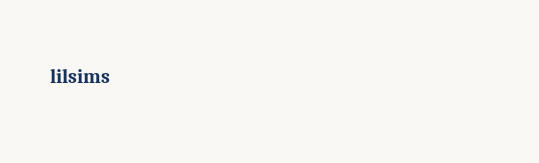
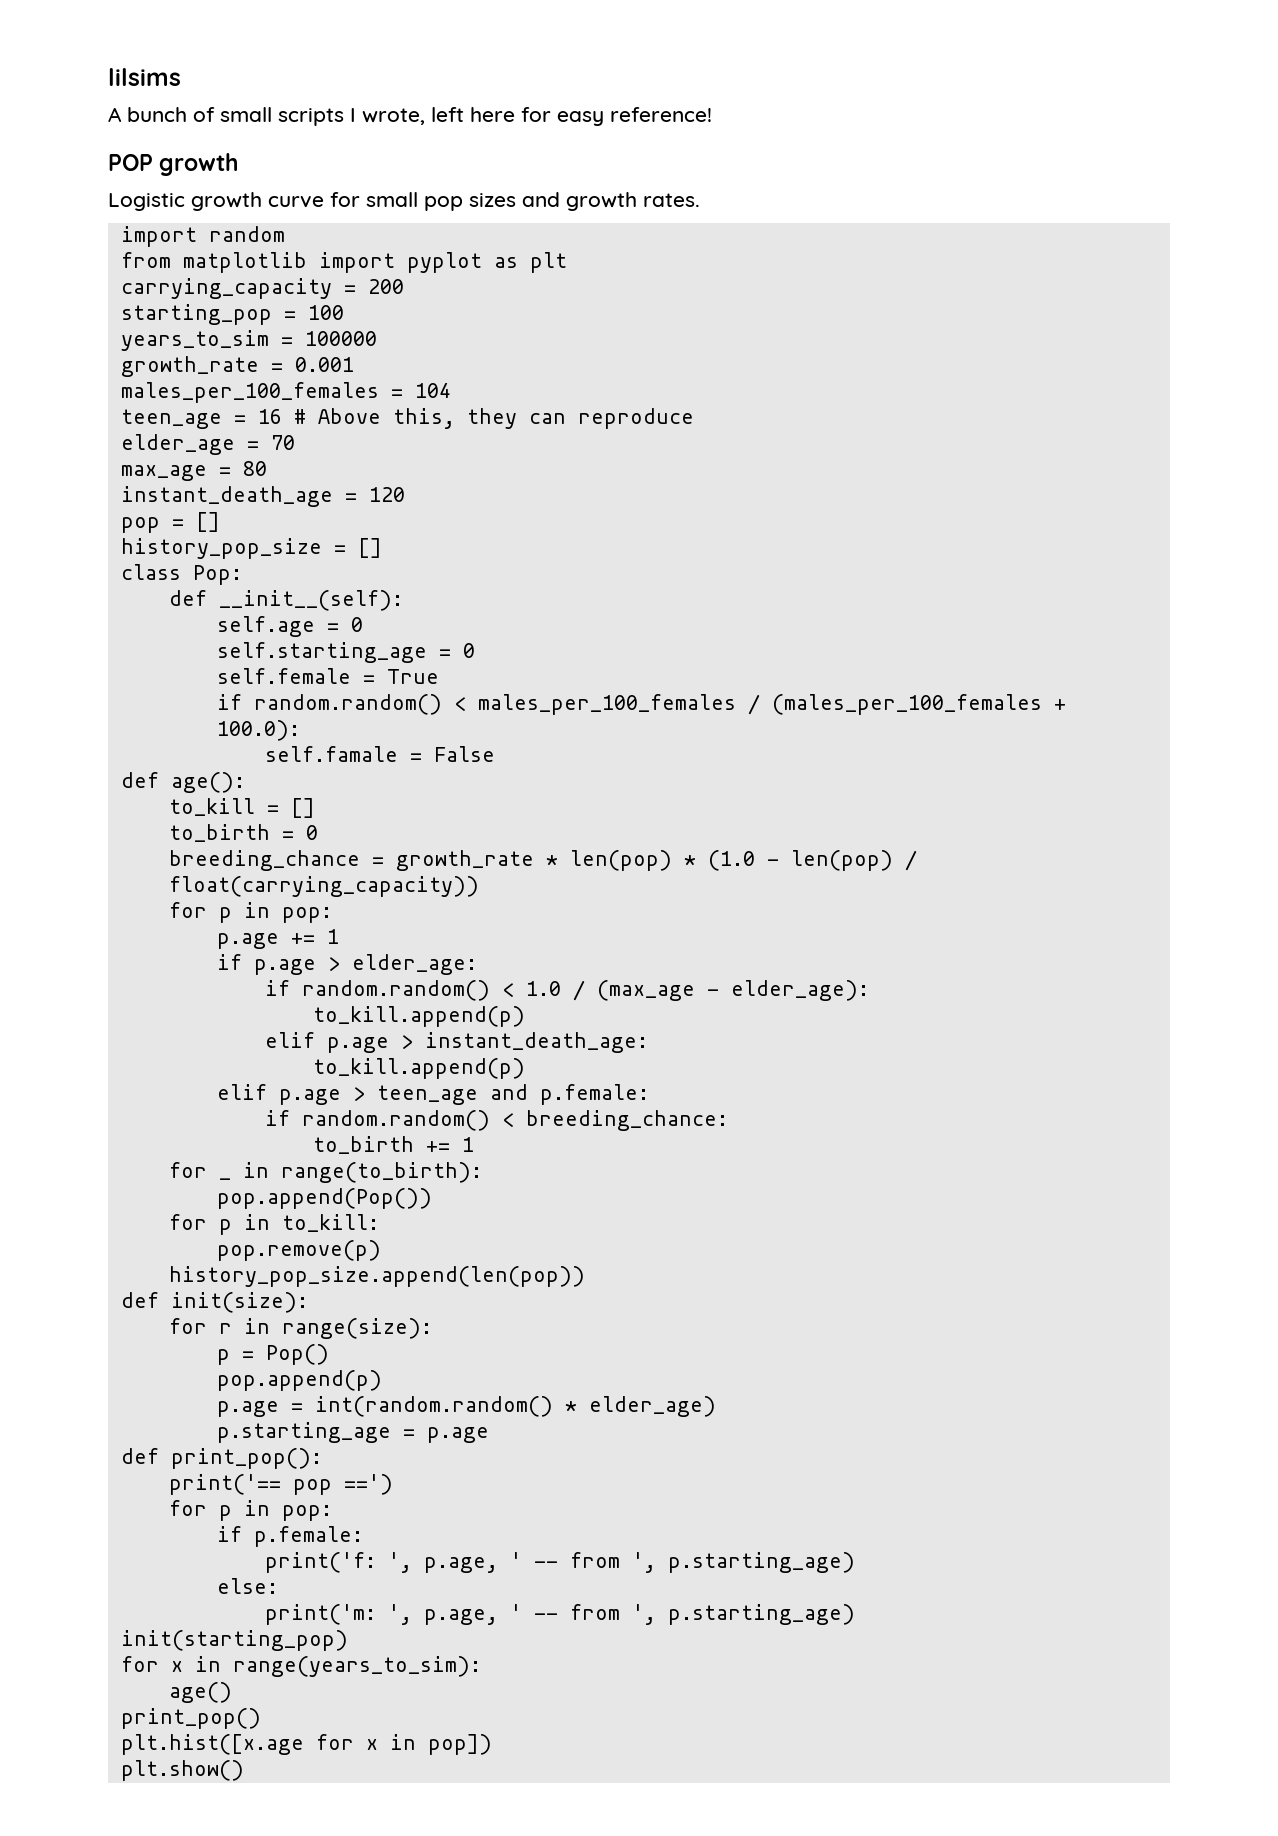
(110, 75) none -> [108,107,712,126] [108,153,239,176] [108,192,700,211] [120,226,285,247] [120,252,567,273] [120,278,404,299] [120,304,344,325] [120,330,377,351] [120,356,354,377] [120,382,451,403] [120,408,694,429] [120,434,295,455] [120,461,267,481] [120,486,405,507] [120,512,220,533] [120,538,382,559] [120,564,242,585] [168,590,403,611] [216,616,363,637] [216,642,475,663] [216,668,439,684] [216,694,1066,715] [216,720,300,741] [264,746,495,762] [120,772,245,793] [168,798,315,818] [168,824,318,842] [168,850,917,871] [168,876,479,897] [168,902,332,923] [216,929,339,949] [216,954,477,975] [264,980,869,1001] [312,1006,525,1027] [264,1032,648,1053] [312,1058,525,1079] [216,1084,649,1105] [264,1110,728,1131] [312,1136,474,1154] [168,1162,207,1178] [218,1178,231,1180] [242,1162,482,1183] [216,1188,432,1209] [168,1214,379,1235] [216,1240,381,1261] [168,1266,585,1287] [120,1292,308,1313] [168,1318,432,1339] [216,1344,329,1365] [216,1370,382,1391] [216,1396,716,1417] [216,1422,489,1443] [120,1448,322,1469] [168,1474,393,1495] [168,1500,332,1521] [216,1526,363,1547] [264,1552,855,1573] [216,1578,278,1594] [264,1604,855,1625] [120,1630,348,1651] [120,1656,481,1677] [168,1682,232,1703] [120,1708,261,1729] [120,1734,492,1755] [120,1760,244,1781] // A bunch of small scripts I wrote, left here for easy reference! // POP growth // Logistic growth curve for small pop sizes and growth rates. // import random // from matplotlib import pyplot as plt // carrying_capacity = 200 // starting_pop = 100 // years_to_sim = 100000 // growth_rate = 0.001 // males_per_100_females = 104 // teen_age = 16 # Above this, they can reproduce // elder_age = 70 // max_age = 80 // instant_death_age = 120 // pop = [] // history_pop_size = [] // class Pop: // def __init__(self): // self.age = 0 // self.starting_age = 0 // self.female = True // if random.random() < males_per_100_females / (males_per_100_females + 100.0): // self.famale = False // def age(): // to_kill = [] // to_birth = 0 // breeding_chance = growth_rate * len(pop) * (1.0 - len(pop) / float(carrying_capacity)) // for p in pop: // p.age += 1 // if p.age > elder_age: // if random.random() < 1.0 / (max_age - elder_age): // to_kill.append(p) // elif p.age > instant_death_age: // to_kill.append(p) // elif p.age > teen_age and p.female: // if random.random() < breeding_chance: // to_birth += 1 // for _ in range(to_birth): // pop.append(Pop()) // for p in to_kill: // pop.remove(p) // history_pop_size.append(len(pop)) // def init(size): // for r in range(size): // p = Pop() // pop.append(p) // p.age = int(random.random() * elder_age) // p.starting_age = p.age // def print_pop(): // print('== pop ==') // for p in pop: // if p.female: // print('f: ', p.age, ' -- from ', p.starting_age) // else: // print('m: ', p.age, ' -- from ', p.starting_age) // init(starting_pop) // for x in range(years_to_sim): // age() // print_pop() // plt.hist([x.age for x in pop]) // plt.show()

